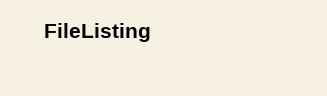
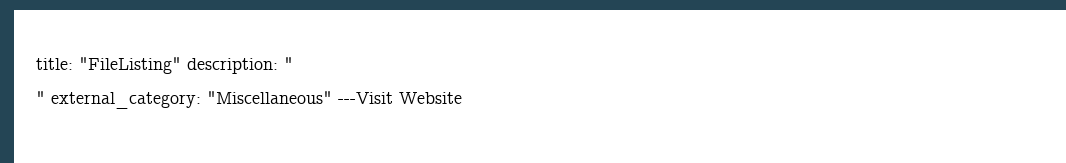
[44,23,151,42] FileListing -> [36,57,293,74] [36,91,462,109] title: "FileListing" description: " // " external_category: "Miscellaneous" ---Visit Website

